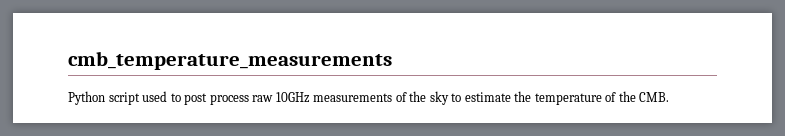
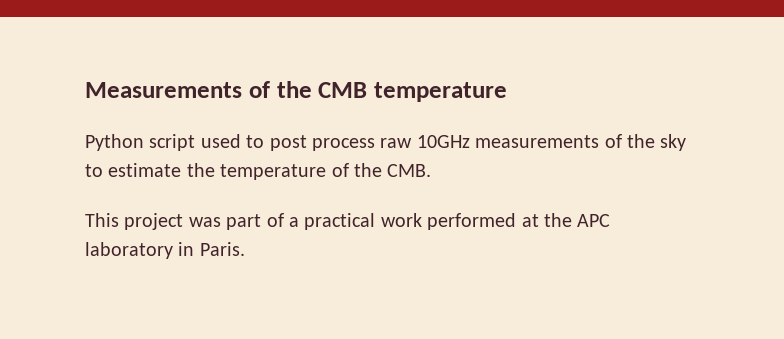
[68,51,392,70] cmb_temperature_measurements -> [85,81,507,102] Measurements of the CMB temperature
(670, 97) none -> [85,213,611,230] [85,242,245,259] // This project was part of a practical work performed at the APC laboratory in Paris.

